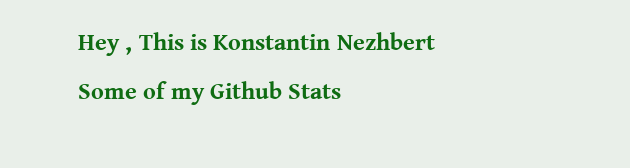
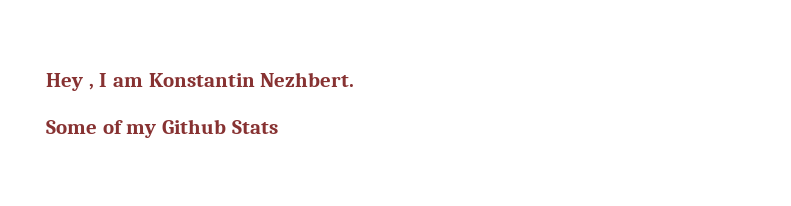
[138,32,435,50] This is Konstantin Nezhbert -> [99,72,355,87] I am Konstantin Nezhbert.

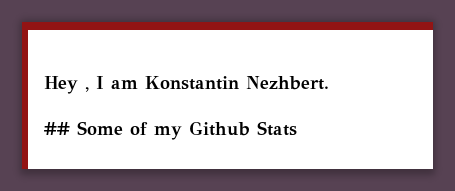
(355, 79) none -> [44,122,70,135] ##

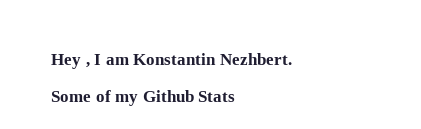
[44,122,70,135] ## -> (292, 59) none

